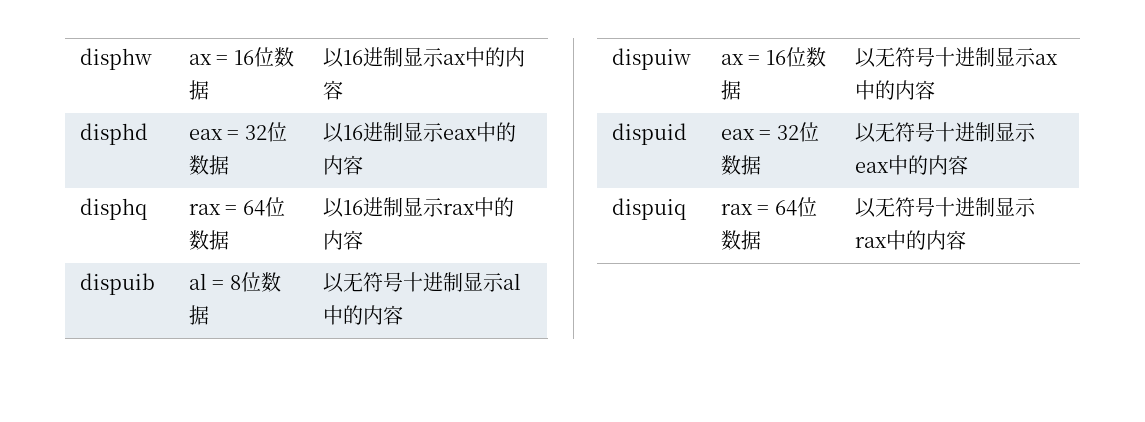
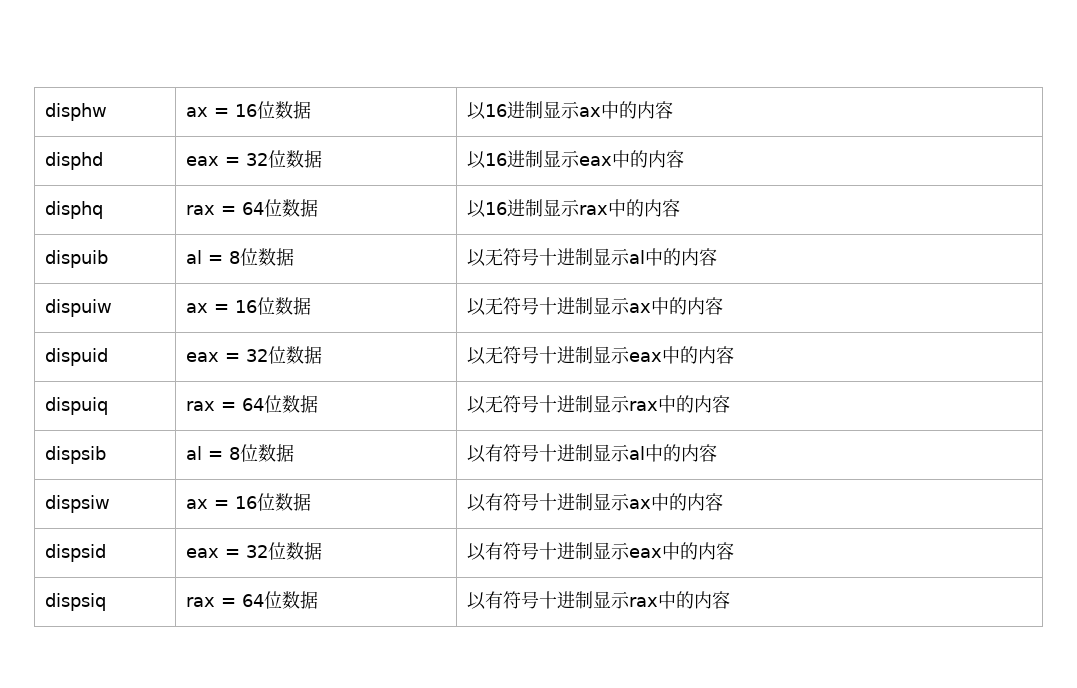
(966, 240) none -> [45,446,107,464] [186,444,295,462] [467,444,718,463] [45,495,111,513] [186,493,312,511] [467,493,724,512] [45,544,107,562] [186,542,323,560] [467,542,735,561] [45,593,107,611] [186,591,319,609] [467,591,731,610] // dispsib | al = 8位数据 | 以有符号十进制显示al中的内容 // dispsiw | ax = 16位数据 | 以有符号十进制显示ax中的内容 // dispsid | eax = 32位数据 | 以有符号十进制显示eax中的内容 // dispsiq | rax = 64位数据 | 以有符号十进制显示rax中的内容

